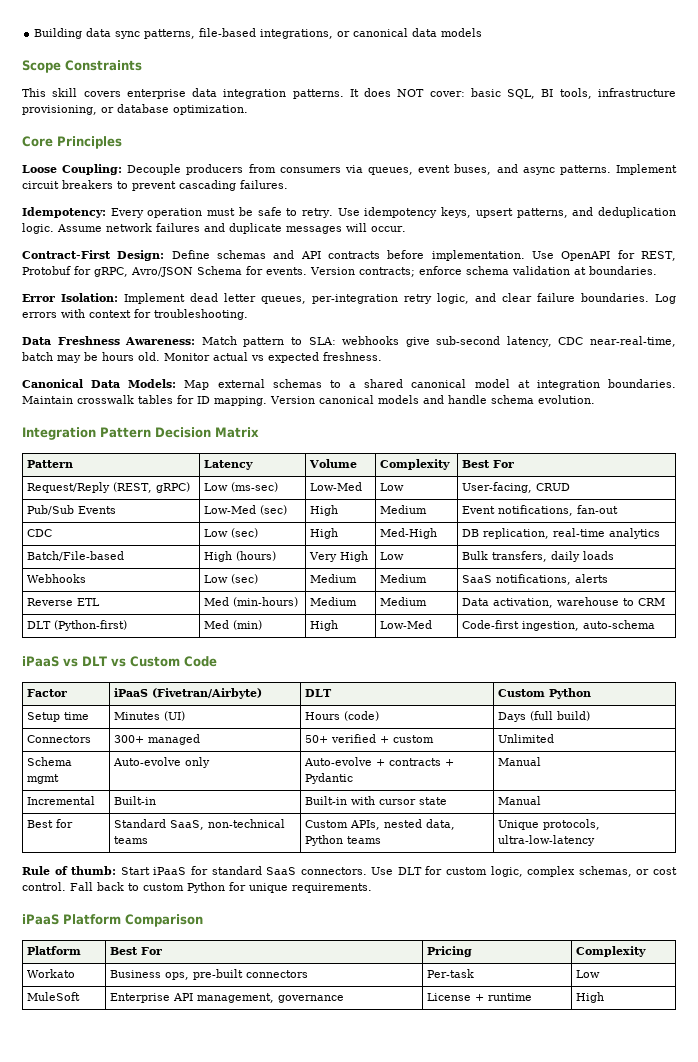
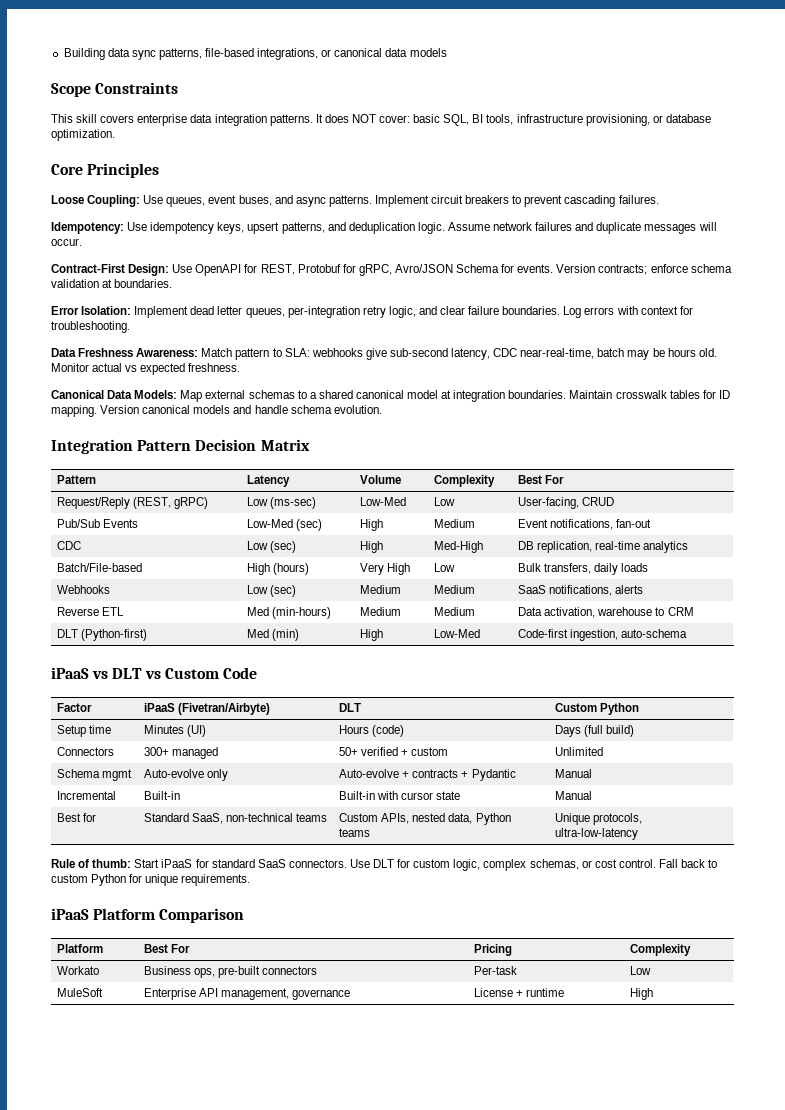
[127,164,363,175] Decouple producers from consumers via -> [143,195,164,204] Use
[110,207,334,218] Every operation must be safe to retry. -> (124, 228) none
[171,250,525,261] Define schemas and API contracts before implementation. -> (170, 270) none

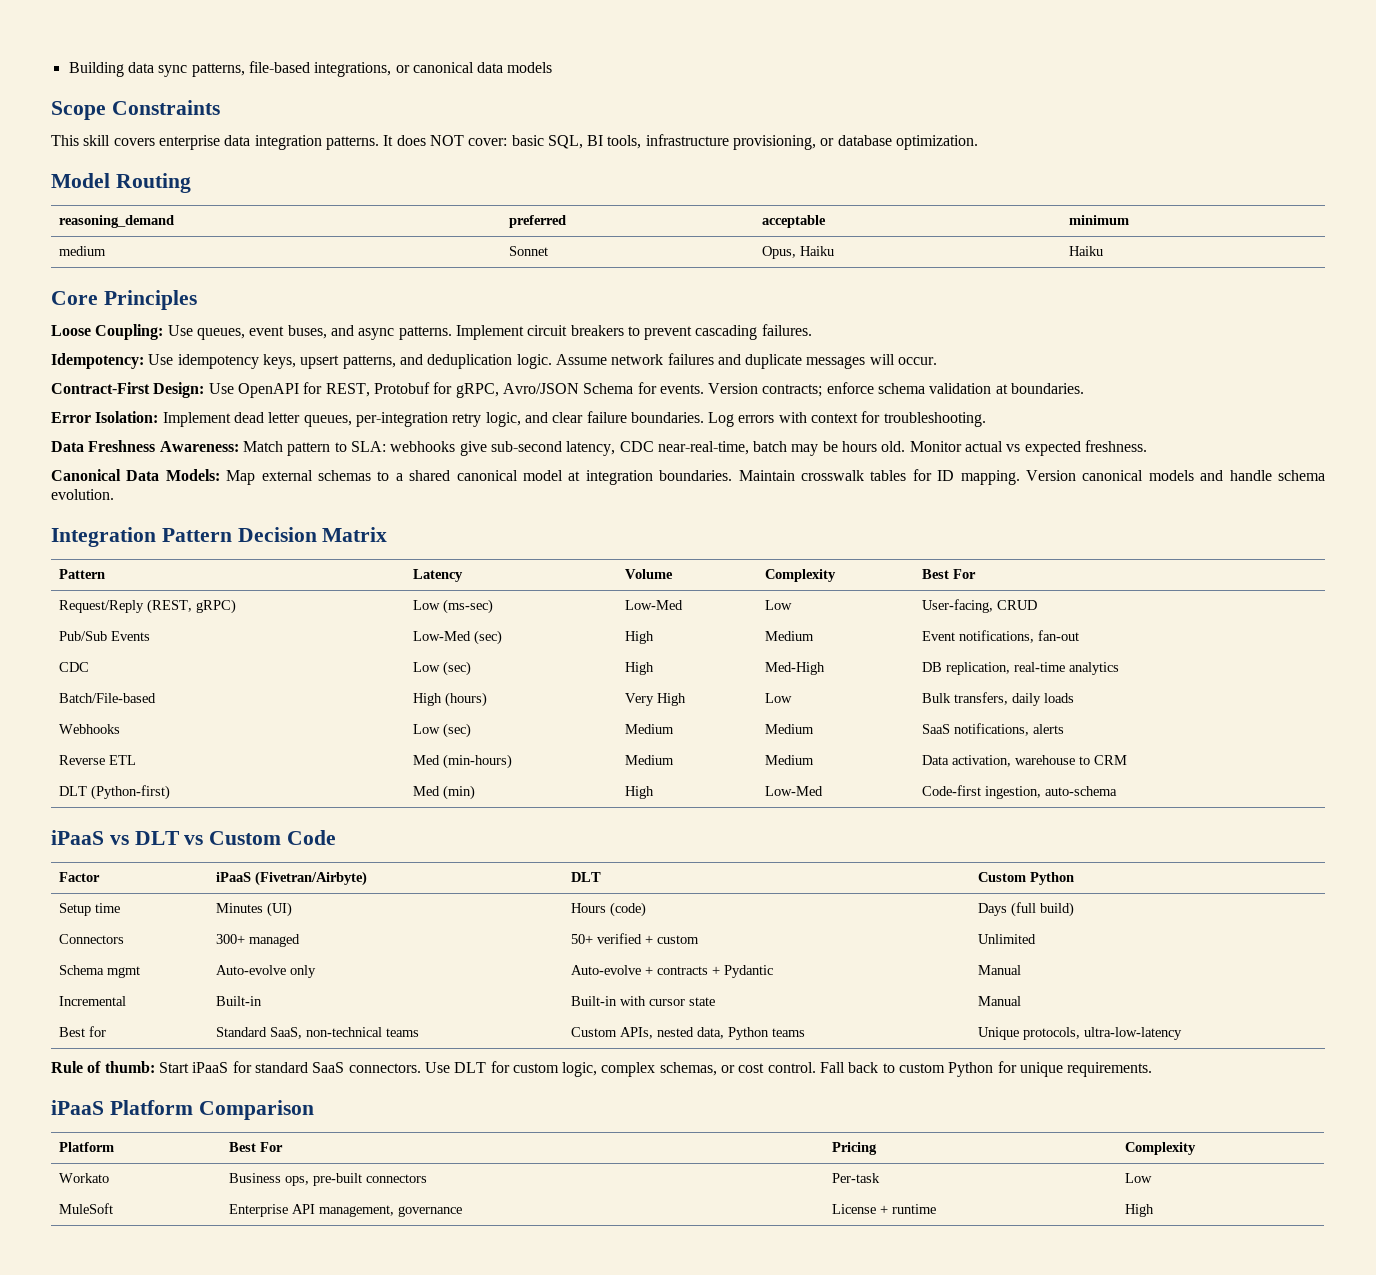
(115, 135) none -> [51,173,191,193] [58,215,174,228] [508,215,566,228] [761,215,826,228] [1068,215,1129,225] [58,246,106,256] [508,246,548,256] [761,246,834,259] [1068,246,1103,256] // Model Routing // reasoning_demand | preferred | acceptable | minimum // medium | Sonnet | Opus, Haiku | Haiku

